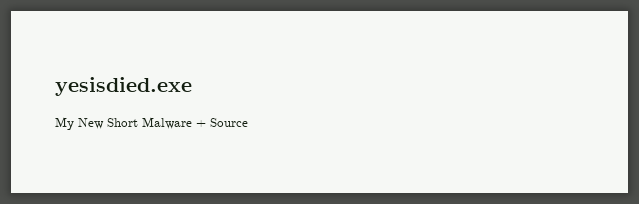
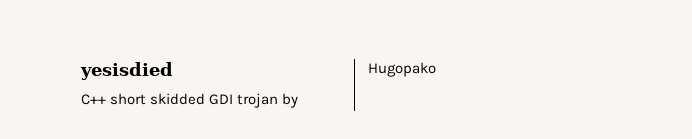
[55,77,192,96] [55,117,248,130] yesisdied.exe // My New Short Malware + Source -> [80,62,173,80] [81,93,299,108] [368,62,436,77] yesisdied // C++ short skidded GDI trojan by Hugopako

